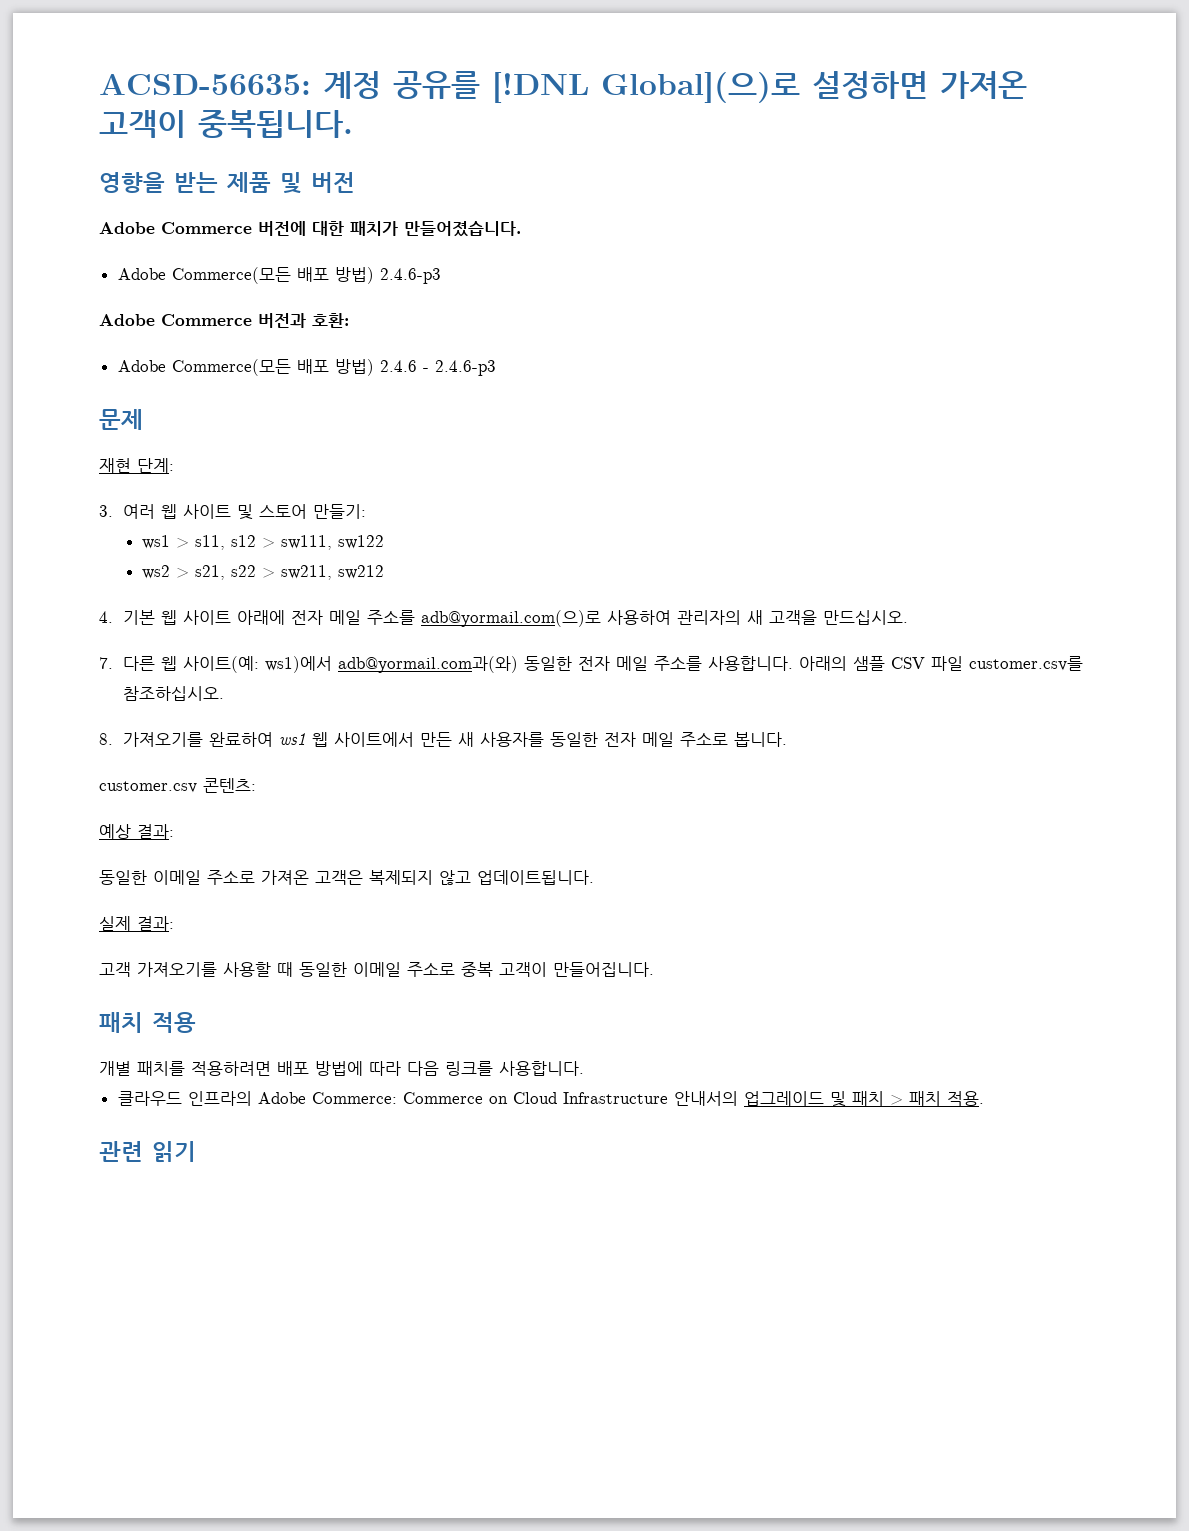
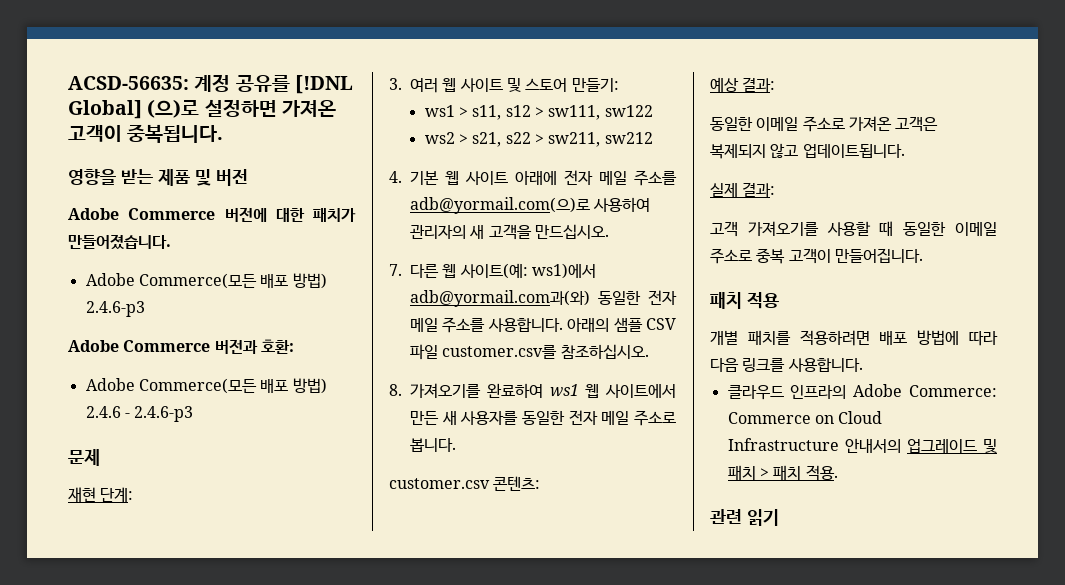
[601,72,800,103] Global](으)로 -> [68,99,200,119] Global] (으)로

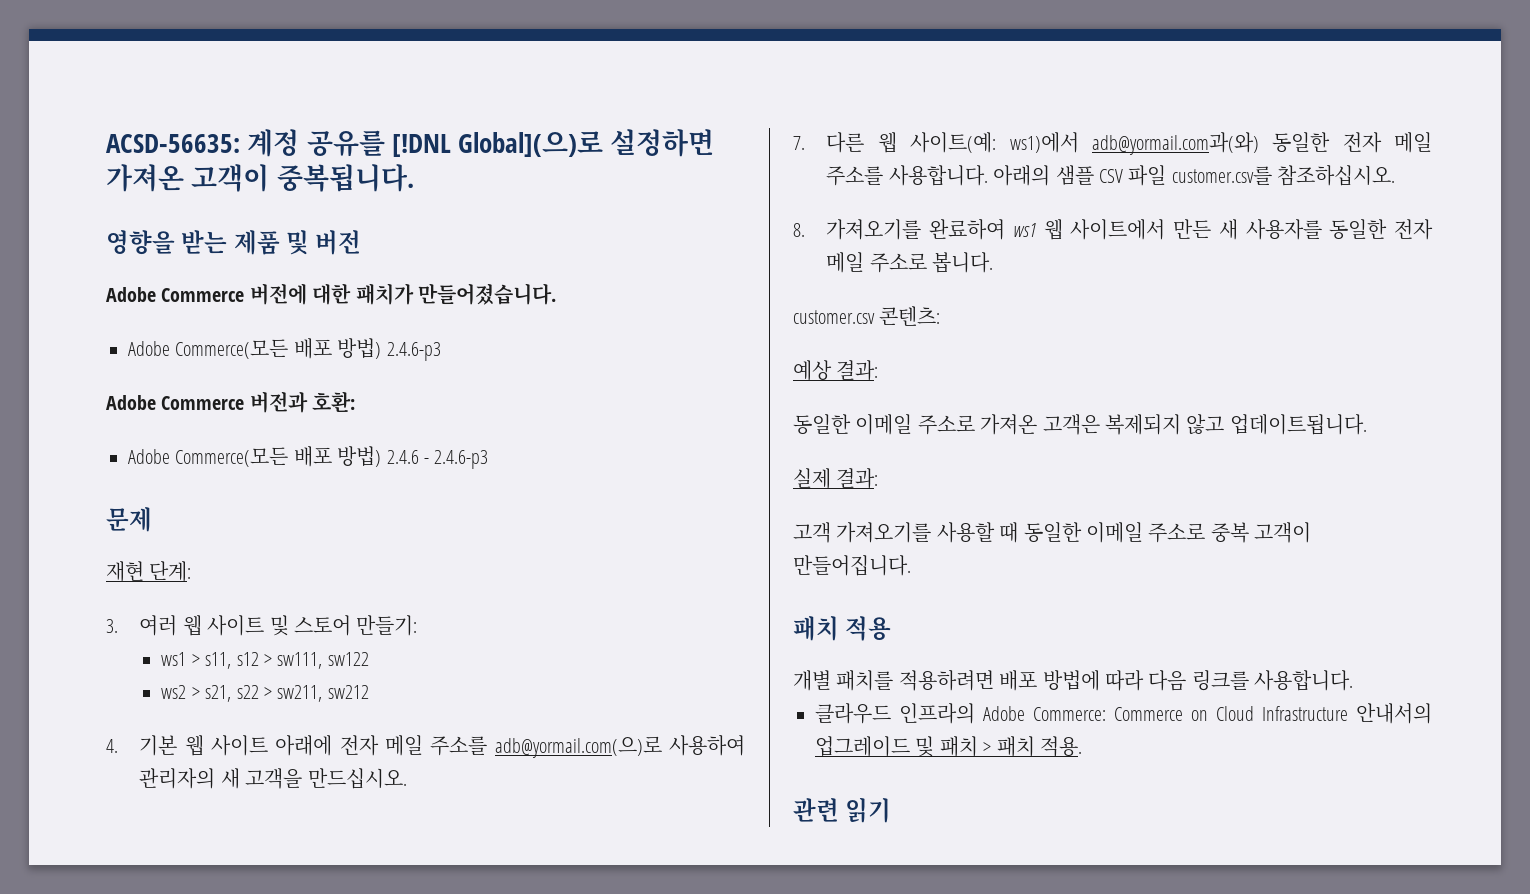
[68,99,200,119] Global] (으)로 -> [458,131,604,157] Global](으)로

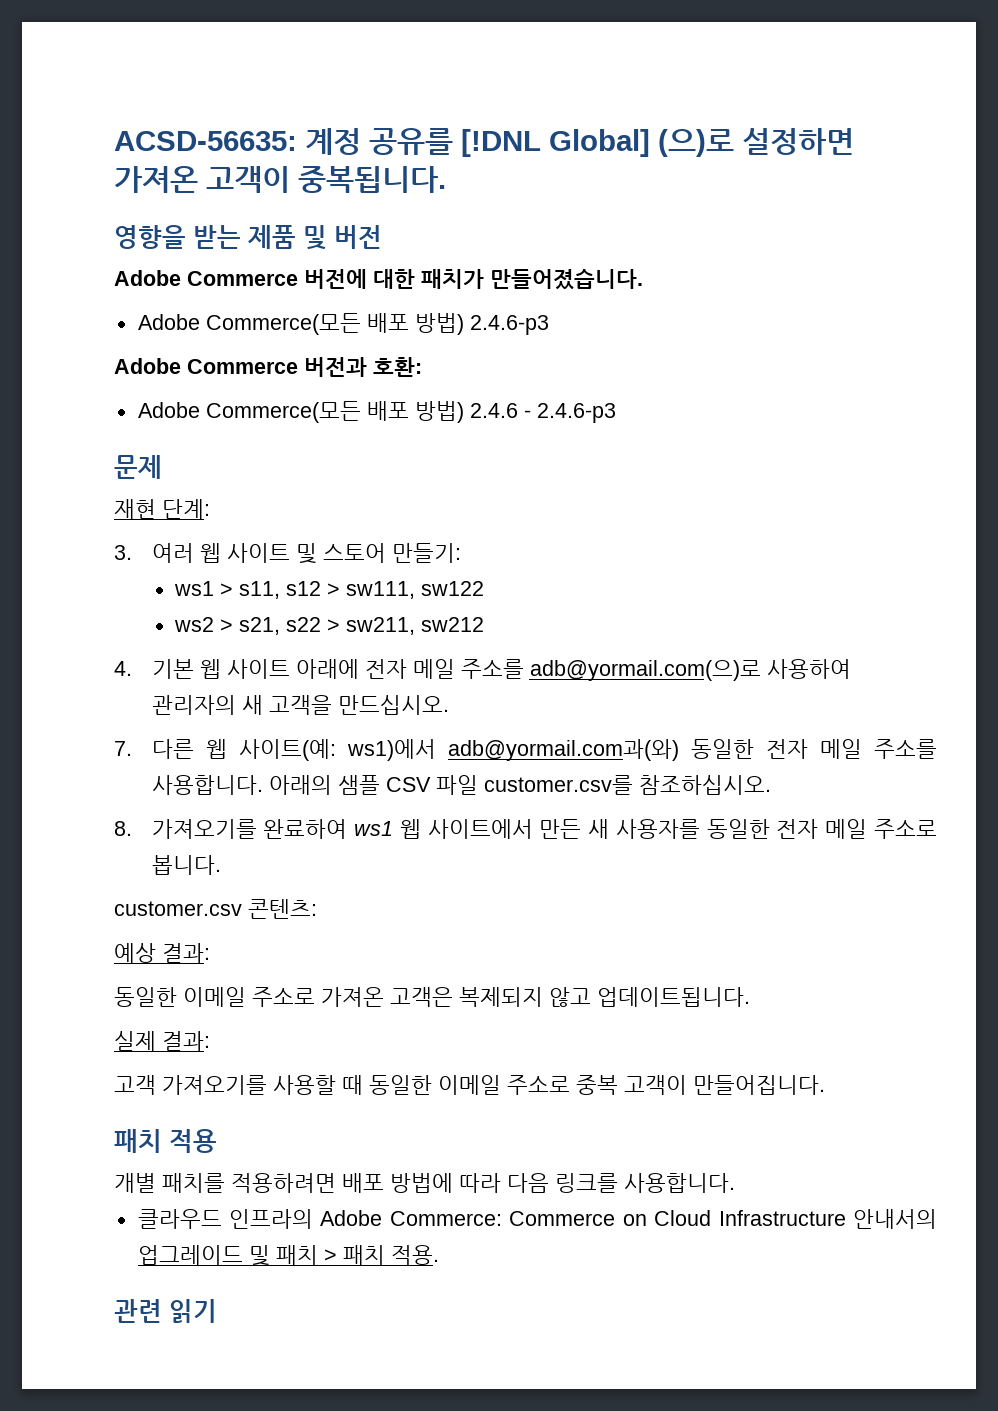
[458,131,604,157] Global](으)로 -> [549,129,734,157] Global] (으)로

